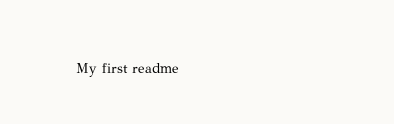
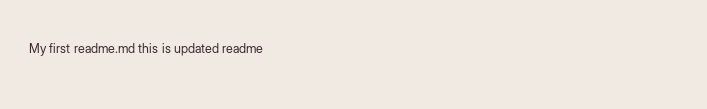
(128, 68) none -> [73,43,219,56] readme.md this is updated

